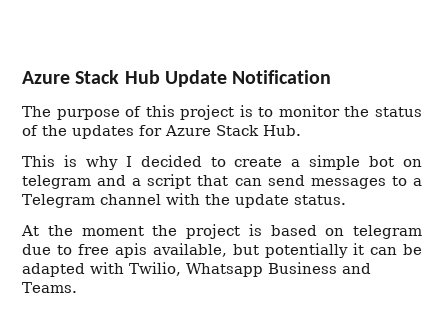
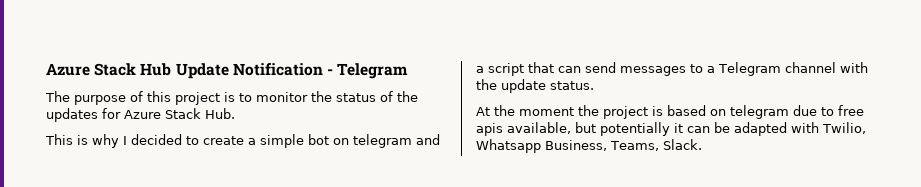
(332, 77) none -> [326,63,409,79] - Telegram
[268,262,371,274] [22,282,77,293] Business and Teams. -> [545,139,702,151] Business, Teams, Slack.

